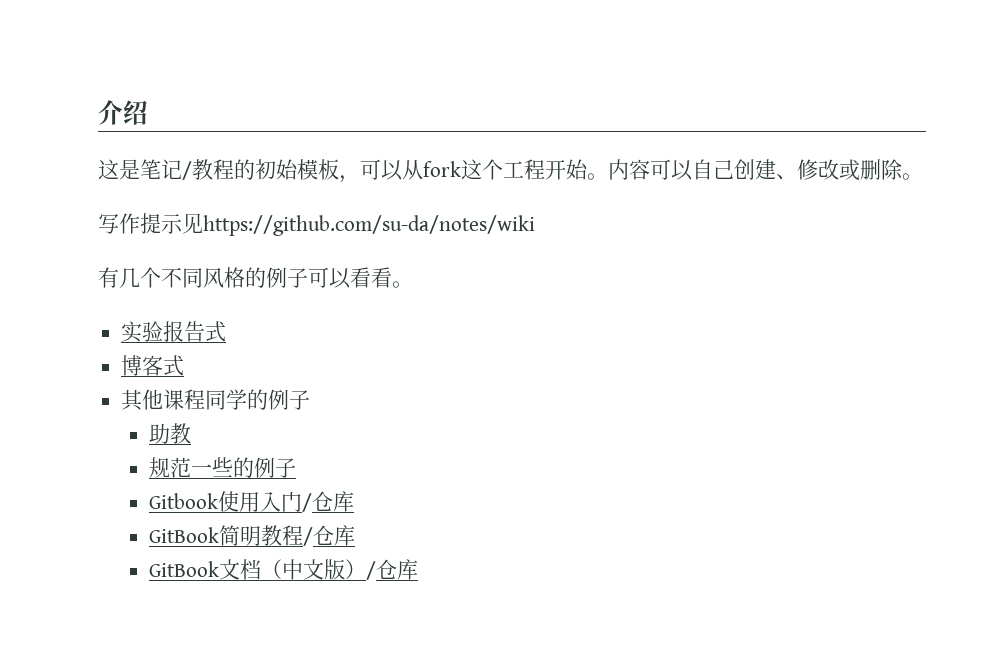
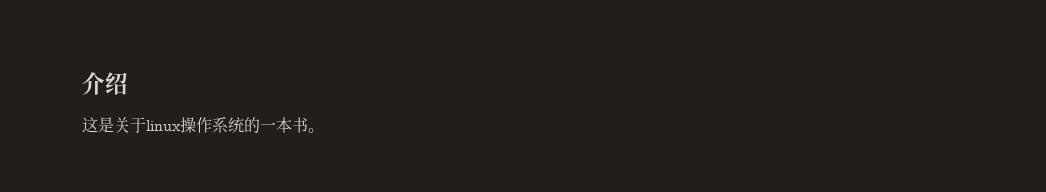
[140,159,923,183] [98,213,535,236] [98,267,413,289] [121,321,227,343] [121,355,185,376] [121,389,311,411] [148,423,191,444] [148,457,296,478] [148,491,354,512] [148,525,355,546] [148,559,418,580] 笔记/教程的初始模板，可以从fork这个工程开始。内容可以自己创建、修改或删除。 // 写作提示见https://github.com/su-da/notes/wiki // 有几个不同风格的例子可以看看。 // 实验报告式 // 博客式 // 其他课程同学的例子 // 助教 // 规范一些的例子 // Gitbook使用入门/仓库 // GitBook简明教程/仓库 // GitBook文档（中文版）/仓库 -> [114,117,324,133] 关于linux操作系统的一本书。

